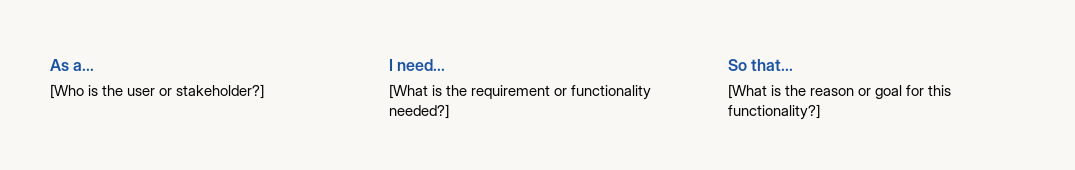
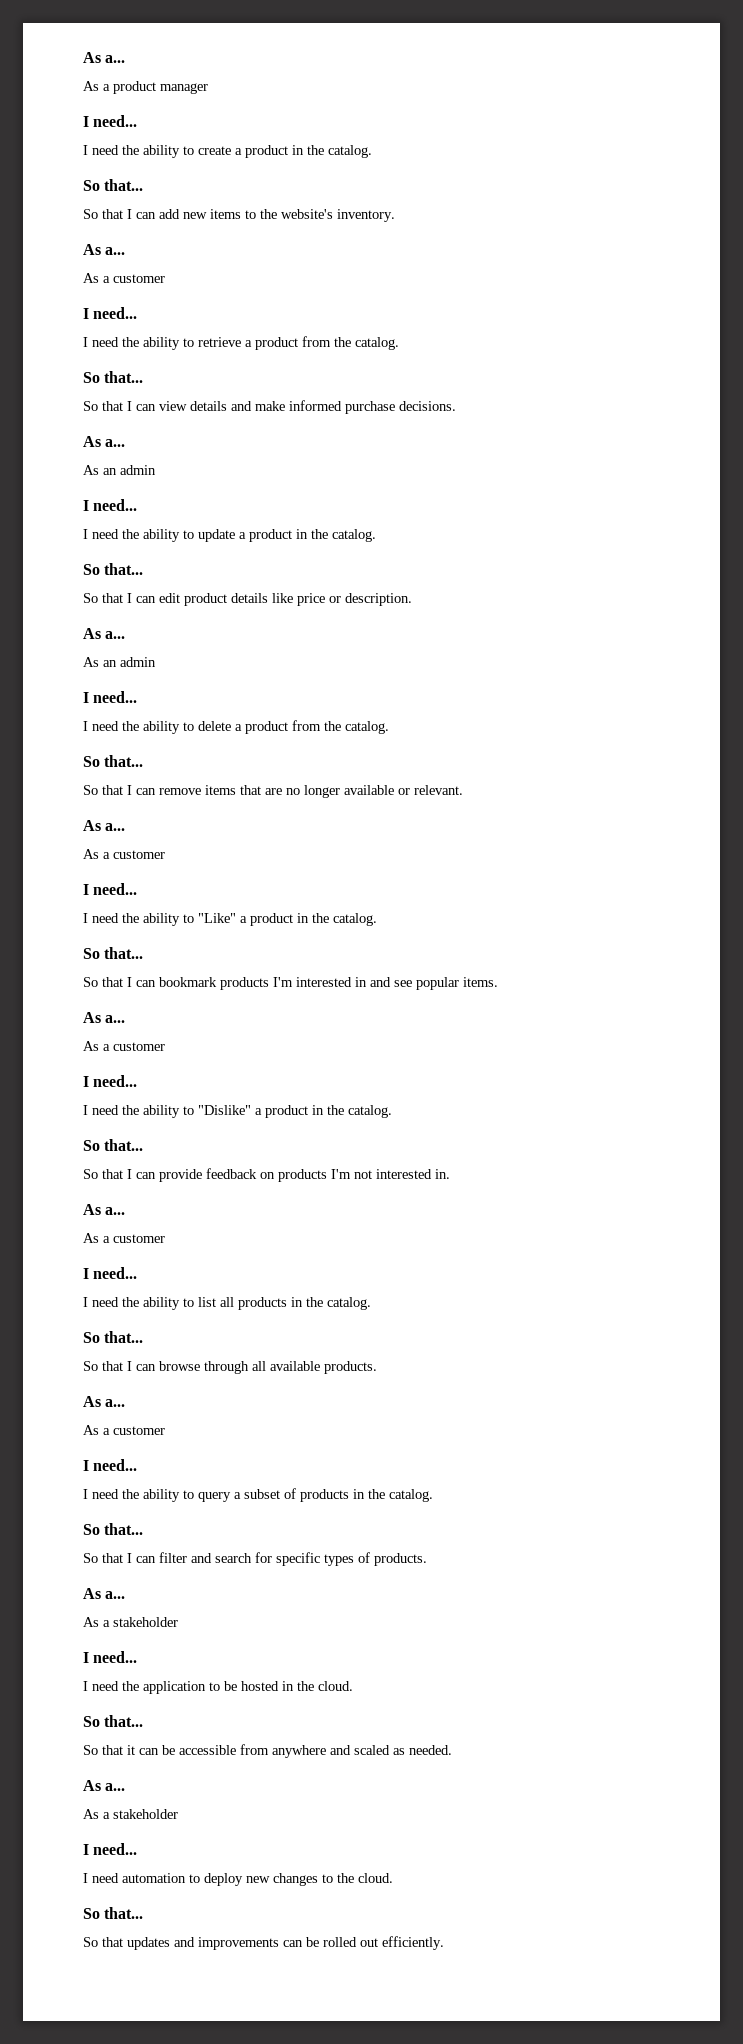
[50,59,95,71] [50,84,265,99] [389,59,446,71] [389,84,652,100] [389,104,449,119] [728,59,794,71] [728,84,952,99] [728,104,820,120] As a... // [Who is the user or stakeholder?] // I need... // [What is the requirement or functionality needed?] // So that... // [What is the reason or goal for this functionality?] -> [83,52,126,63] [83,81,208,94] [83,115,138,127] [83,145,372,158] [83,179,144,191] [83,209,395,222] [83,244,126,255] [83,273,165,283] [83,307,138,319] [83,336,399,350] [83,371,144,383] [83,400,456,414] [83,436,126,447] [83,465,156,475] [83,499,138,511] [83,529,376,542] [83,563,144,575] [83,593,412,606] [83,628,126,639] [83,657,156,667] [83,691,138,703] [83,720,389,734] [83,755,144,767] [83,785,463,798] [83,820,126,831] [83,849,165,859] [83,883,138,895] [83,913,377,926] [83,947,144,959] [83,977,498,990] [83,1012,126,1023] [83,1041,165,1051] [83,1075,138,1087] [83,1105,392,1118] [83,1139,144,1151] [83,1168,450,1182] [83,1204,126,1215] [83,1233,165,1243] [83,1267,138,1279] [83,1297,371,1310] [83,1331,144,1343] [83,1361,377,1374] [83,1396,126,1407] [83,1425,165,1435] [83,1459,138,1471] [83,1488,433,1502] [83,1523,144,1535] [83,1552,427,1566] [83,1588,126,1599] [83,1617,178,1627] [83,1651,138,1663] [83,1681,353,1694] [83,1715,144,1727] [83,1744,452,1758] [83,1780,126,1791] [83,1809,178,1819] [83,1843,138,1855] [83,1873,393,1886] [83,1907,144,1919] [83,1936,444,1950] As a... // As a product manager // I need... // I need the ability to create a product in the catalog. // So that... // So that I can add new items to the website's inventory. // As a... // As a customer // I need... // I need the ability to retrieve a product from the catalog. // So that... // So that I can view details and make informed purchase decisions. // As a... // As an admin // I need... // I need the ability to update a product in the catalog. // So that... // So that I can edit product details like price or description. // As a... // As an admin // I need... // I need the ability to delete a product from the catalog. // So that... // So that I can remove items that are no longer available or relevant. // As a... // As a customer // I need... // I need the ability to "Like" a product in the catalog. // So that... // So that I can bookmark products I'm interested in and see popular items. // As a... // As a customer // I need... // I need the ability to "Dislike" a product in the catalog. // So that... // So that I can provide feedback on products I'm not interested in. // As a... // As a customer // I need... // I need the ability to list all products in the catalog. // So that... // So that I can browse through all available products. // As a... // As a customer // I need... // I need the ability to query a subset of products in the catalog. // So that... // So that I can filter and search for specific types of products. // As a... // As a stakeholder // I need... // I need the application to be hosted in the cloud. // So that... // So that it can be accessible from anywhere and scaled as needed. // As a... // As a stakeholder // I need... // I need automation to deploy new changes to the cloud. // So that... // So that updates and improvements can be rolled out efficiently.

